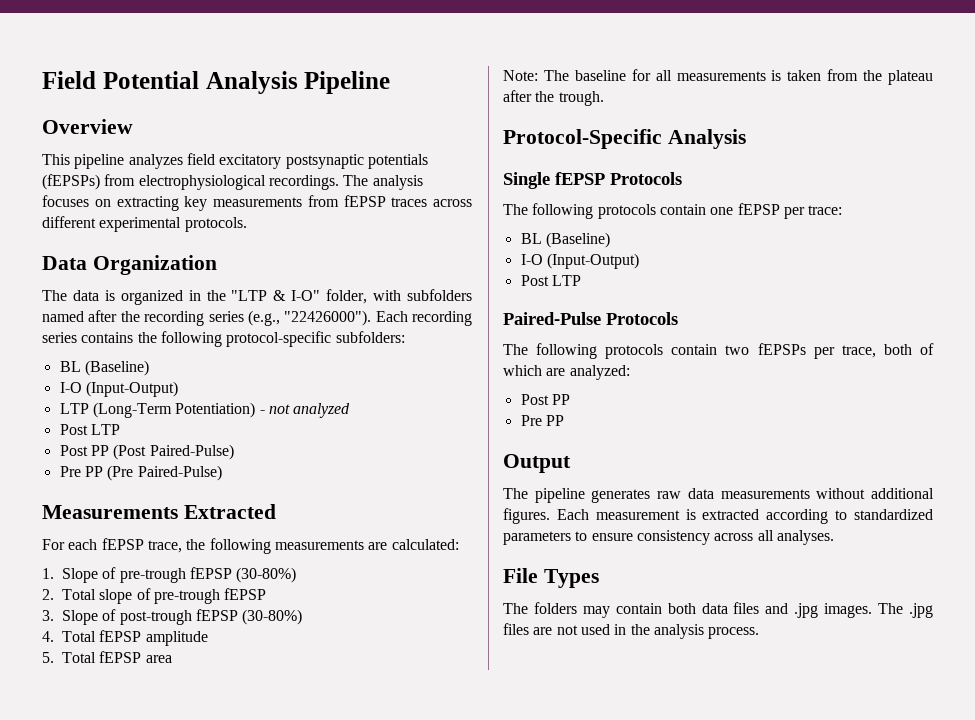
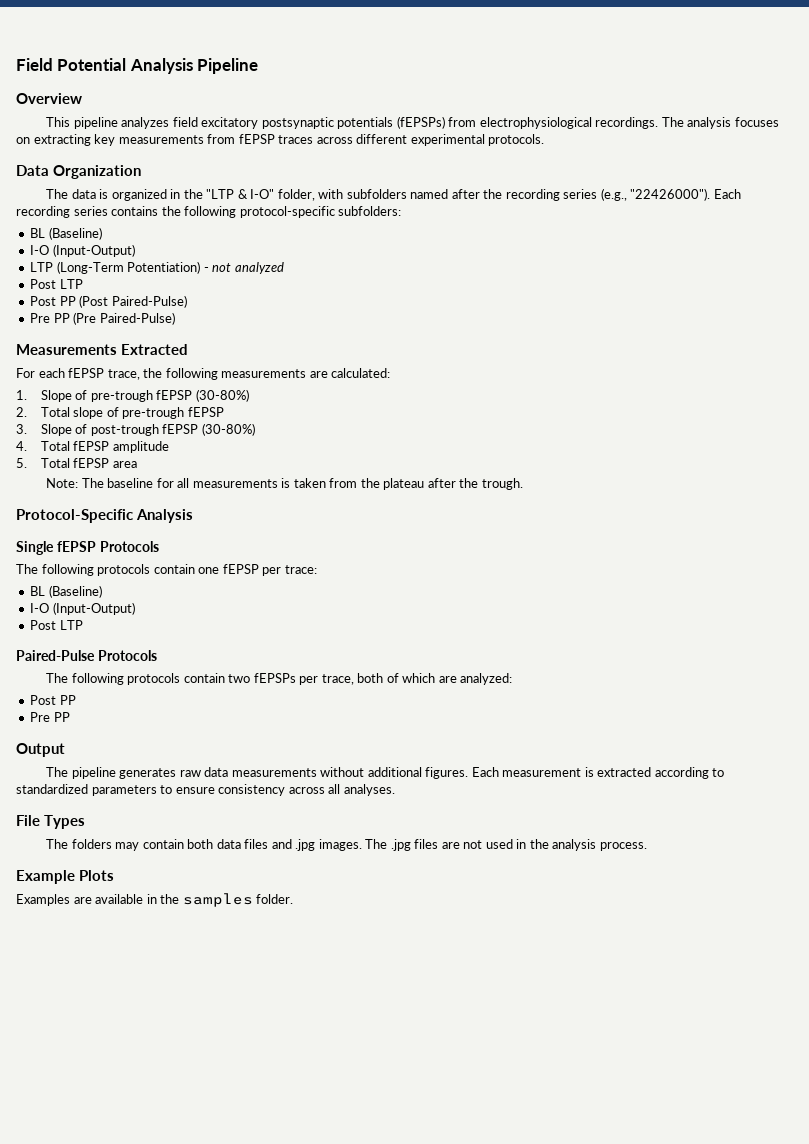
(760, 633) none -> [16,870,115,884] [16,893,294,907] // Example Plots // Examples are available in the samples folder.

